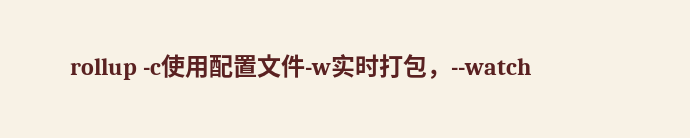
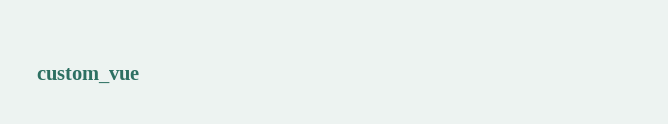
[70,54,532,80] rollup -c使用配置文件-w实时打包，--watch -> [37,68,139,84] custom_vue

